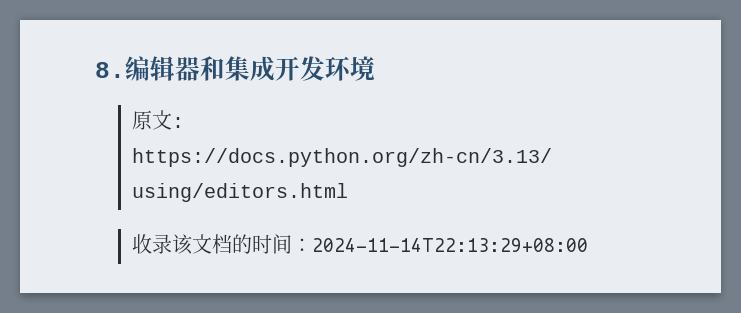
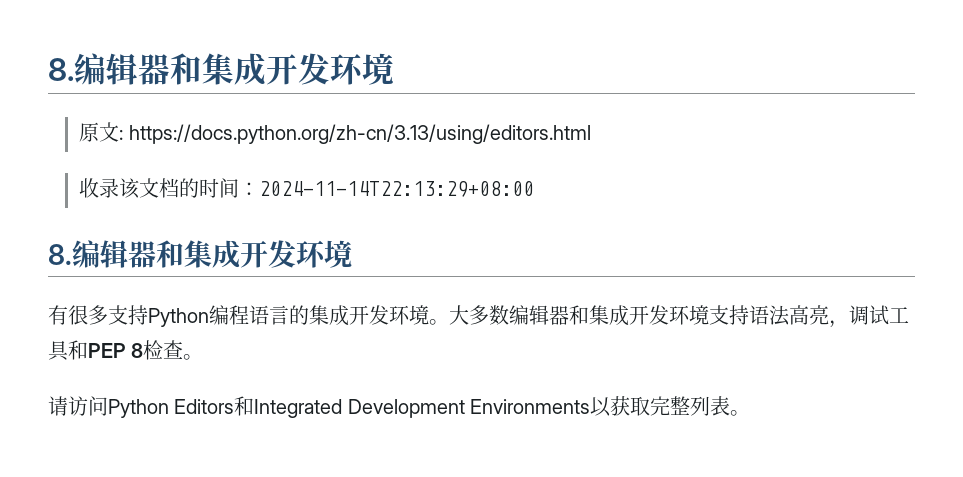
(589, 245) none -> [48,240,352,268] [48,305,909,328] [48,340,204,361] [48,396,751,418] // 8.编辑器和集成开发环境 // 有很多支持Python编程语言的集成开发环境。大多数编辑器和集成开发环境支持语法高亮，调试工具和PEP 8检查。 // 请访问Python Editors和Integrated Development Environments以获取完整列表。

